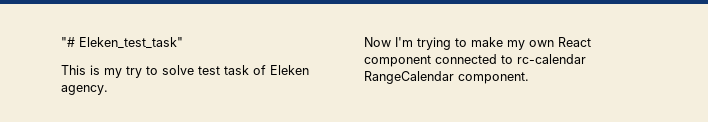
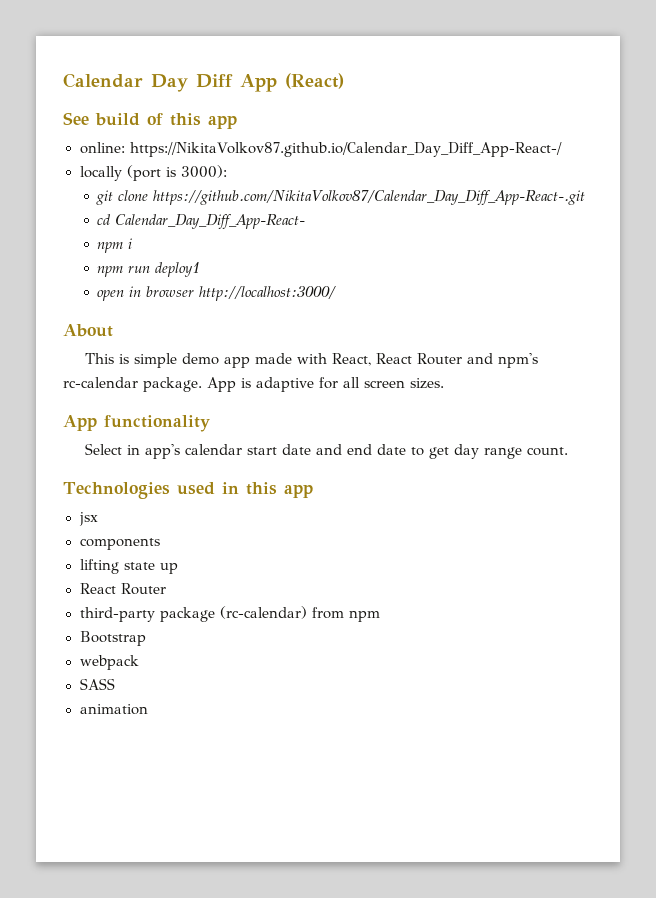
[61,37,183,49] [61,65,309,78] [61,85,108,95] [364,37,591,50] [364,54,586,67] [364,71,529,84] "# Eleken_test_task" // This is my try to solve test task of Eleken agency. // Now I'm trying to make my own React component connected to rc-calendar RangeCalendar component. -> [63,73,344,92] [63,112,237,129] [79,142,563,157] [79,165,227,181] [96,190,586,205] [97,214,306,229] [97,238,133,253] [97,262,201,277] [97,286,337,301] [63,324,113,337] [84,353,538,368] [63,377,444,392] [63,415,210,432] [84,443,568,459] [63,482,313,499] [78,512,98,526] [79,538,160,550] [79,559,178,574] [79,583,166,595] [79,606,380,622] [79,631,146,646] [79,655,139,670] [79,678,115,690] [79,704,148,715] Calendar Day Diff App (React) // See build of this app // online: https://NikitaVolkov87.github.io/Calendar_Day_Diff_App-React-/ // locally (port is 3000): // git clone https://github.com/NikitaVolkov87/Calendar_Day_Diff_App-React-.git // cd Calendar_Day_Diff_App-React- // npm i // npm run deploy1 // open in browser http://localhost:3000/ // About // This is simple demo app made with React, React Router and npm's rc-calendar package. App is adaptive for all screen sizes. // App functionality // Select in app's calendar start date and end date to get day range count. // Technologies used in this app // jsx // components // lifting state up // React Router // third-party package (rc-calendar) from npm // Bootstrap // webpack // SASS // animation

